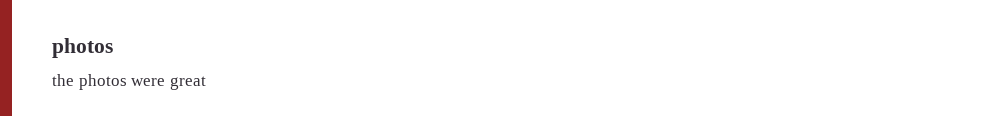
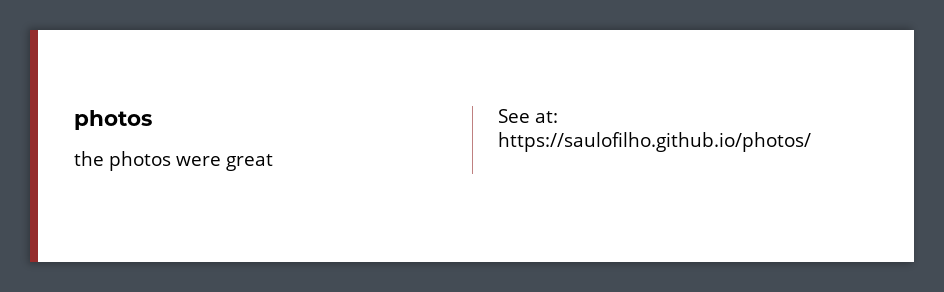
(206, 83) none -> [498,109,558,123] [498,132,811,152] // See at: https://saulofilho.github.io/photos/

